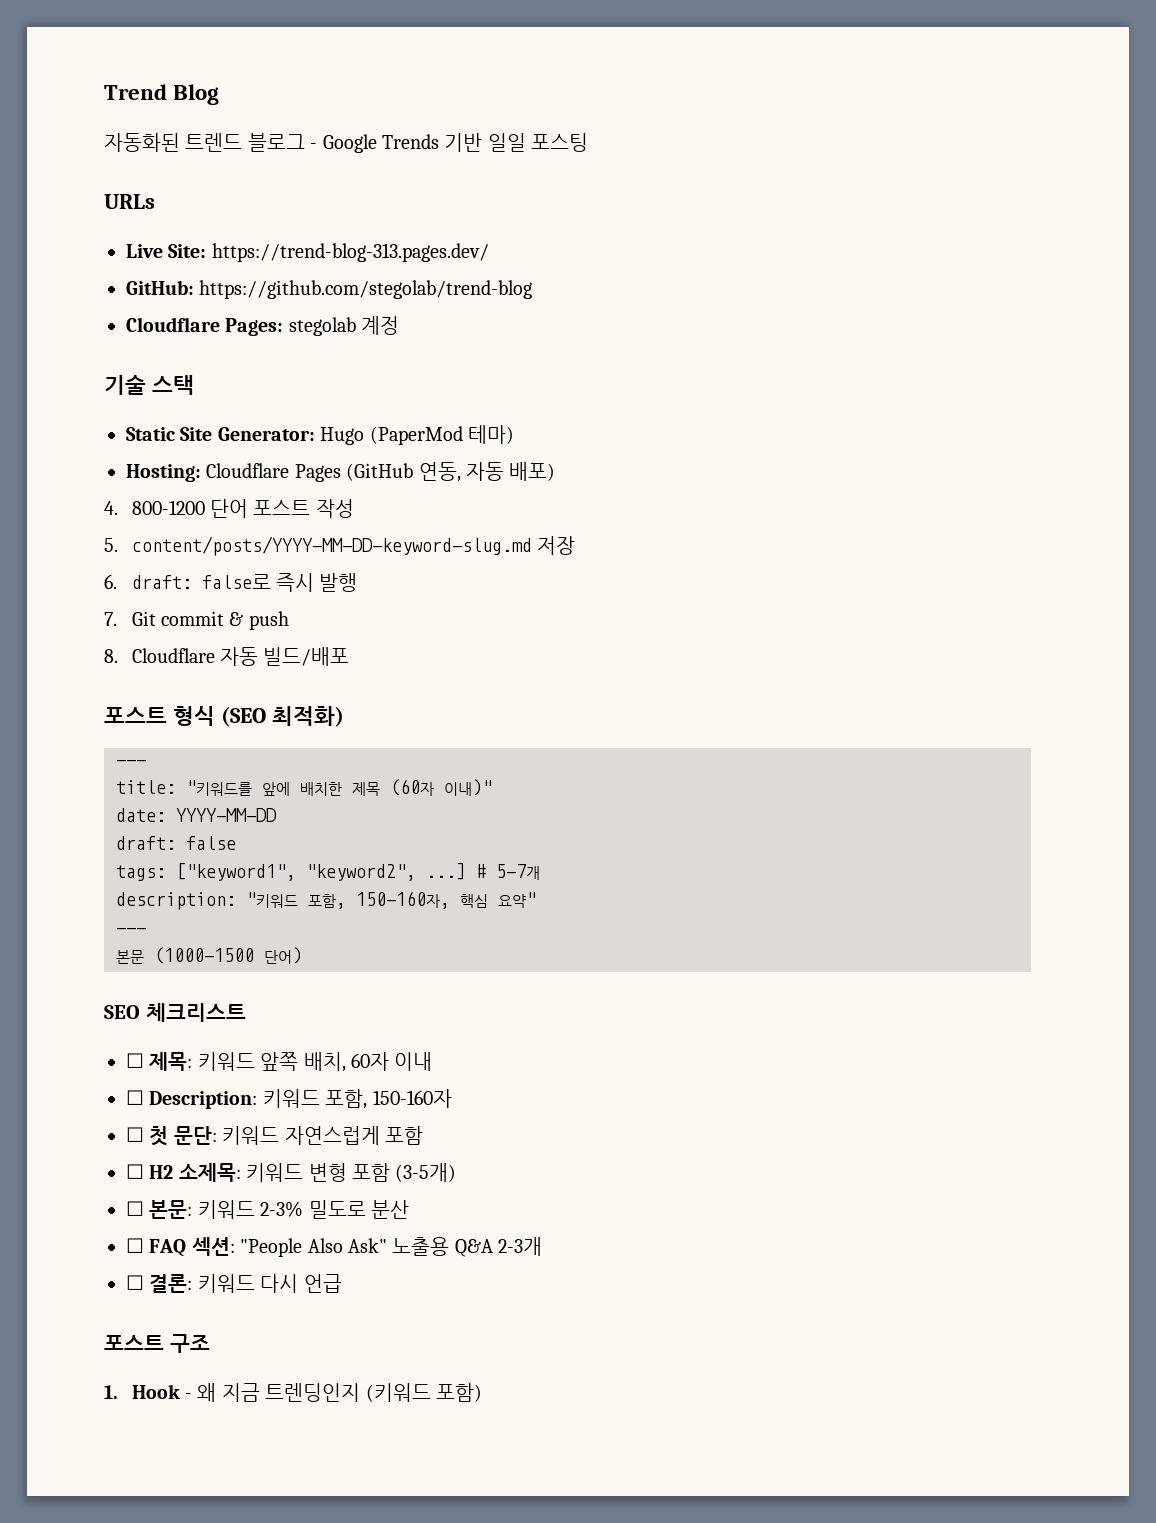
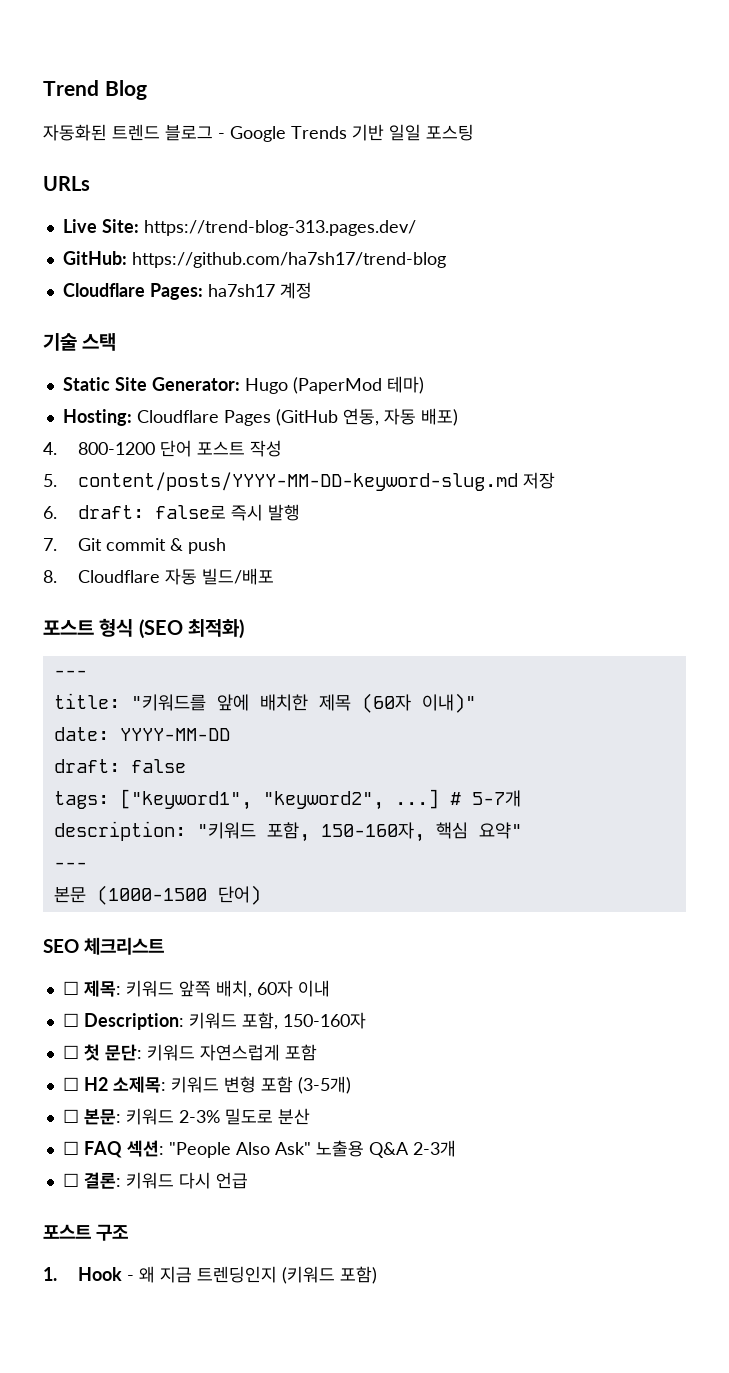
[199,280,533,299] https://github.com/stegolab/trend-blog -> [131,252,446,268] https://github.com/ha7sh17/trend-blog
[288,317,356,336] stegolab -> [207,284,275,297] ha7sh17

